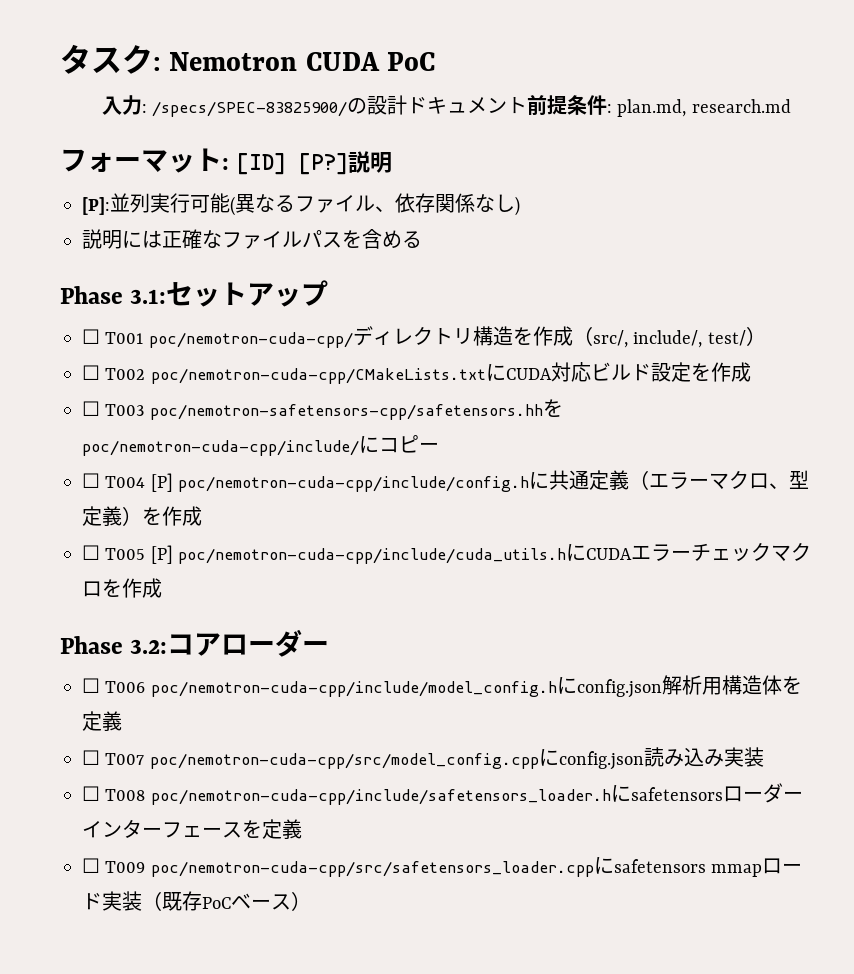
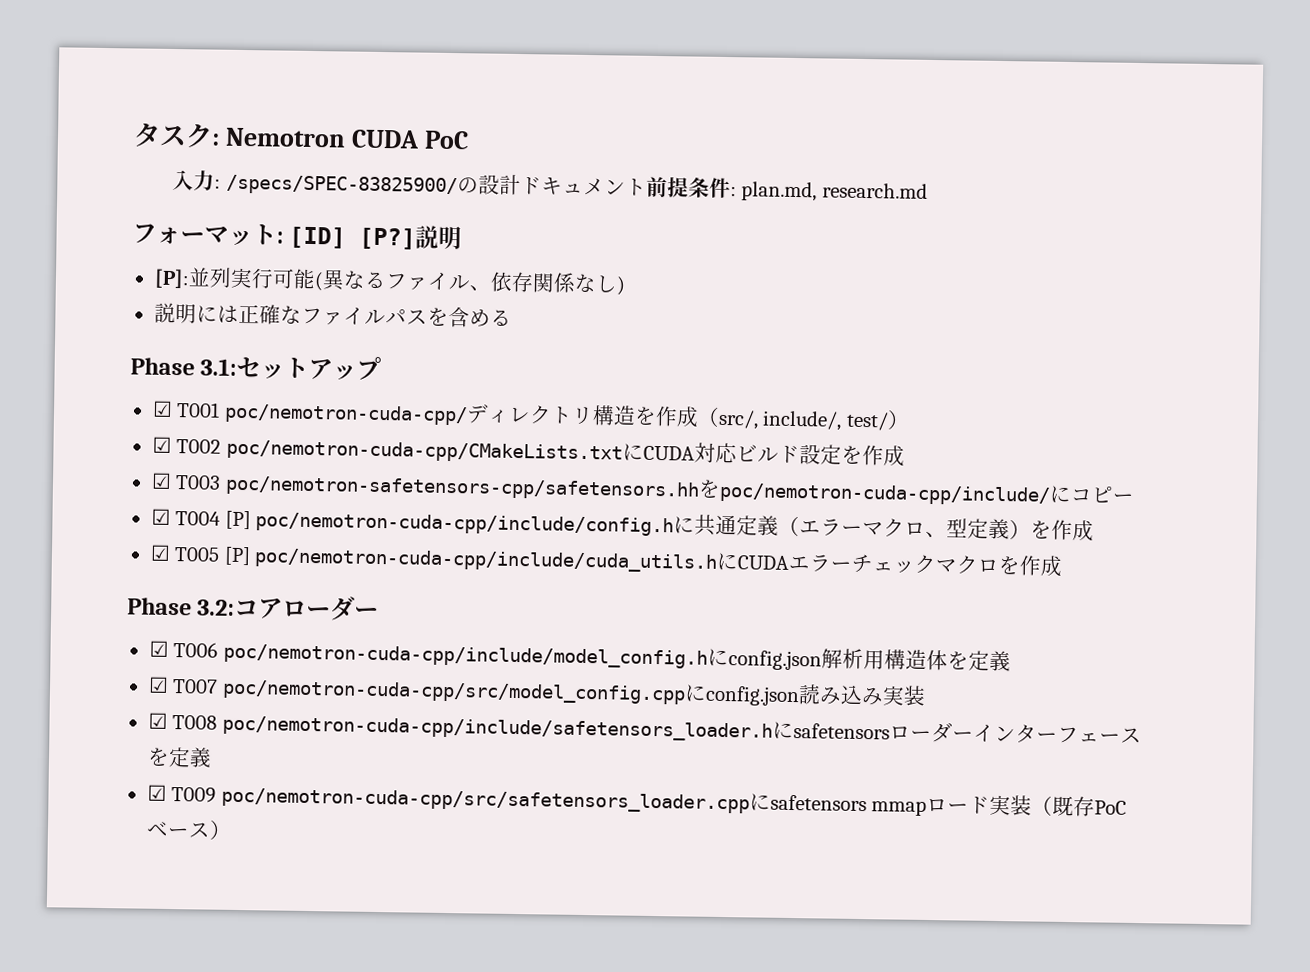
[82,329,100,344] ☐ -> [151,400,173,417] ☑
[82,365,100,380] ☐ -> [151,436,172,453] ☑
[82,401,100,416] ☐ -> [150,472,172,489] ☑
[82,473,100,488] ☐ -> [150,508,171,525] ☑
[82,545,100,560] ☐ -> [149,544,171,561] ☑
[82,678,100,693] ☐ -> [148,640,169,657] ☑
[82,750,100,765] ☐ -> [147,676,169,693] ☑
[82,786,100,801] ☐ -> [147,712,168,729] ☑
[82,858,100,873] ☐ -> [146,784,167,801] ☑

